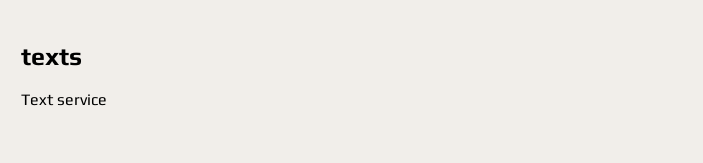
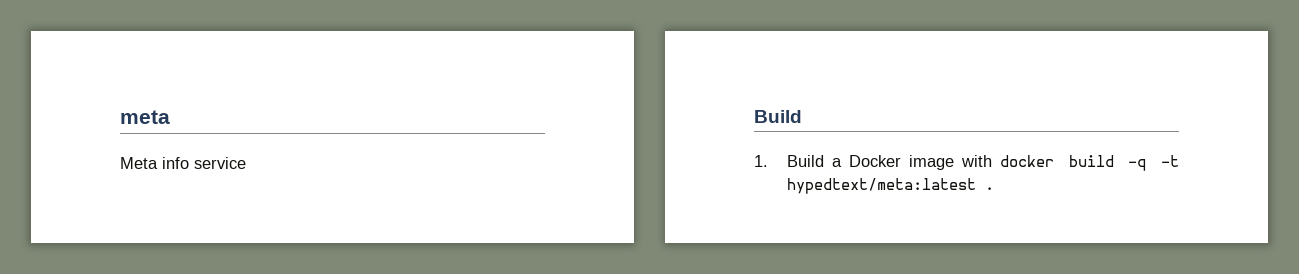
[21,49,82,66] [21,94,108,106] texts // Text service -> [120,110,170,124] [120,157,246,169] [754,110,802,123] [754,155,1179,171] [786,178,994,194] meta // Meta info service // Build // 1. Build a Docker image with docker build -q -t hypedtext/meta:latest .

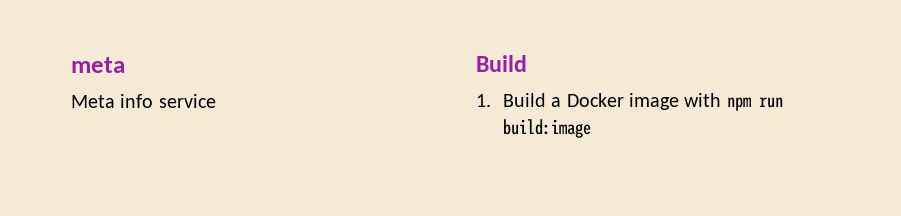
[1000,155,1179,171] [786,178,994,194] docker build -q -t hypedtext/meta:latest . -> [726,97,783,111] [502,119,591,138] npm run build:image

